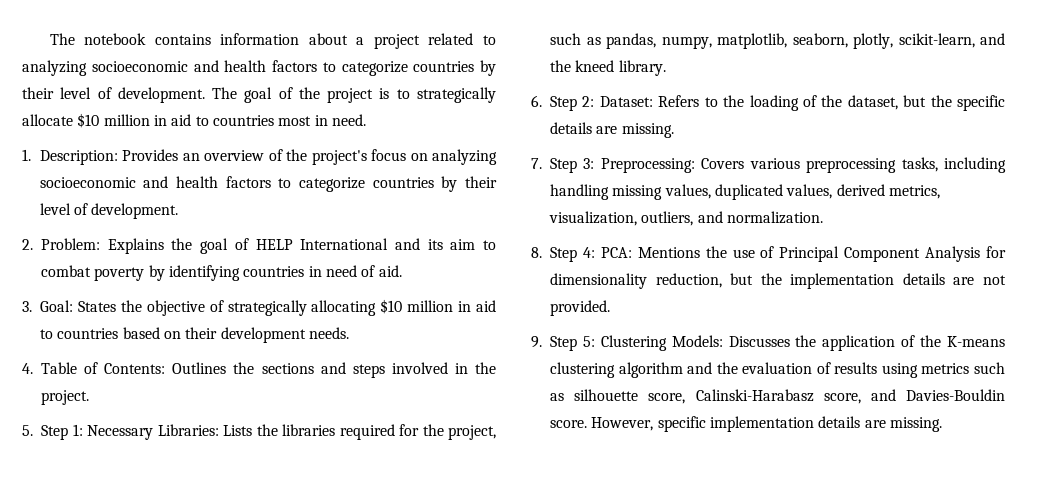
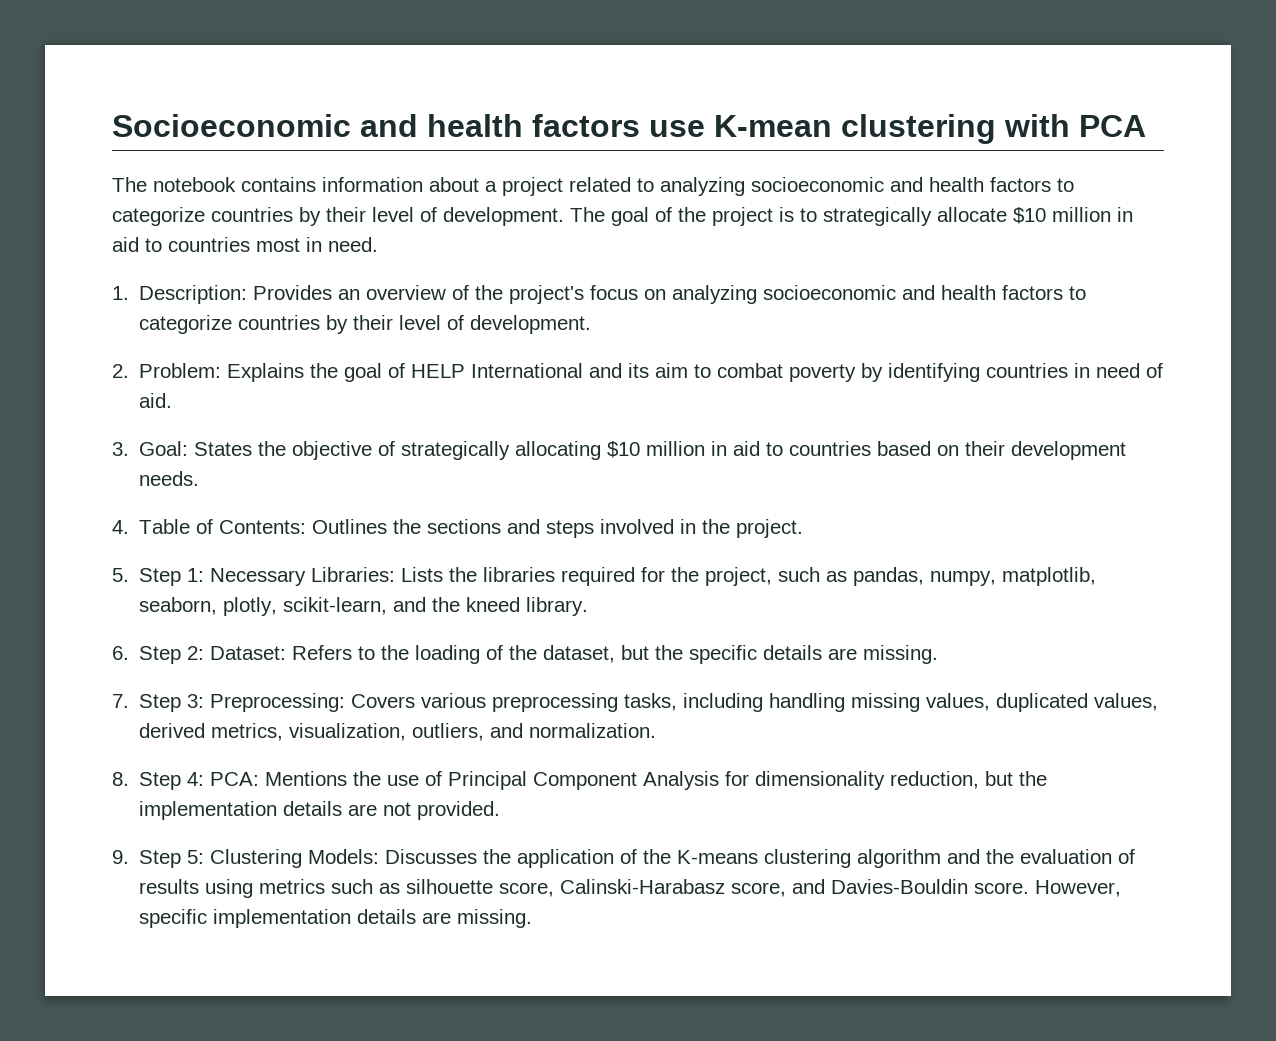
(49, 39) none -> [112,114,1146,144] Socioeconomic and health factors use K-mean clustering with PCA //

